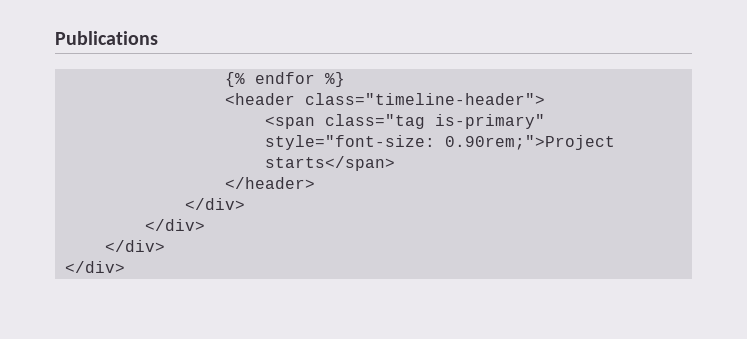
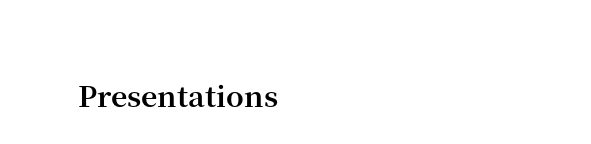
[55,31,158,45] [224,72,345,87] [224,93,545,105] [264,114,545,129] [264,135,615,150] [264,156,395,171] [224,177,315,189] [184,198,245,210] [144,219,205,231] [104,240,165,252] [64,261,125,273] Publications // {% endfor %} // <header class="timeline-header"> // <span class="tag is-primary" style="font-size: 0.90rem;">Project starts</span> // </header> // </div> // </div> // </div> // </div> -> [78,84,278,107] Presentations

